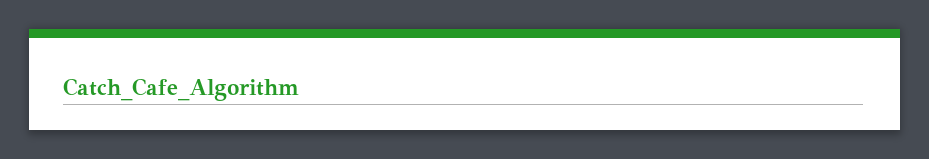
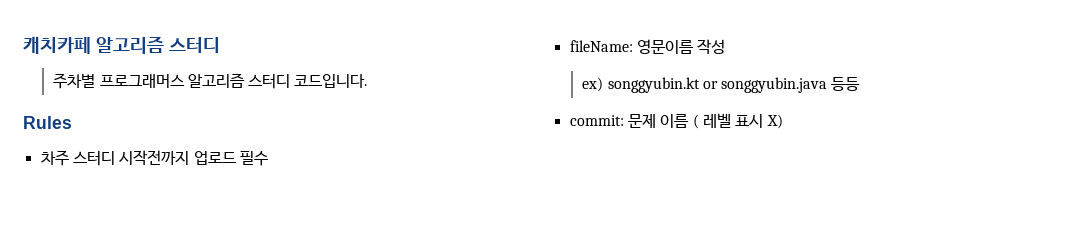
[63,78,299,101] Catch_Cafe_Algorithm -> [23,36,220,54] [53,73,368,89] [23,116,72,129] [40,150,268,166] [569,39,726,55] [582,77,861,93] [569,113,783,129] 캐치카페 알고리즘 스터디 // 주차별 프로그래머스 알고리즘 스터디 코드입니다. // Rules // 차주 스터디 시작전까지 업로드 필수 // fileName: 영문이름 작성 // ex) songgyubin.kt or songgyubin.java 등등 // commit: 문제 이름 ( 레벨 표시 X)

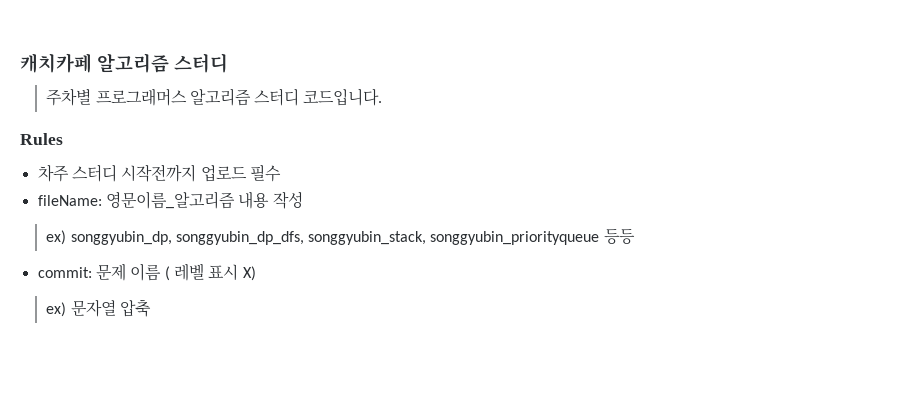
[636,39,694,54] 영문이름 -> [105,191,270,209] 영문이름_알고리즘 내용
[607,77,828,93] songgyubin.kt or songgyubin.java -> [70,231,600,245] songgyubin_dp, songgyubin_dp_dfs, songgyubin_stack, songgyubin_priorityqueue
(783, 121) none -> [46,299,151,317] // ex) 문자열 압축

